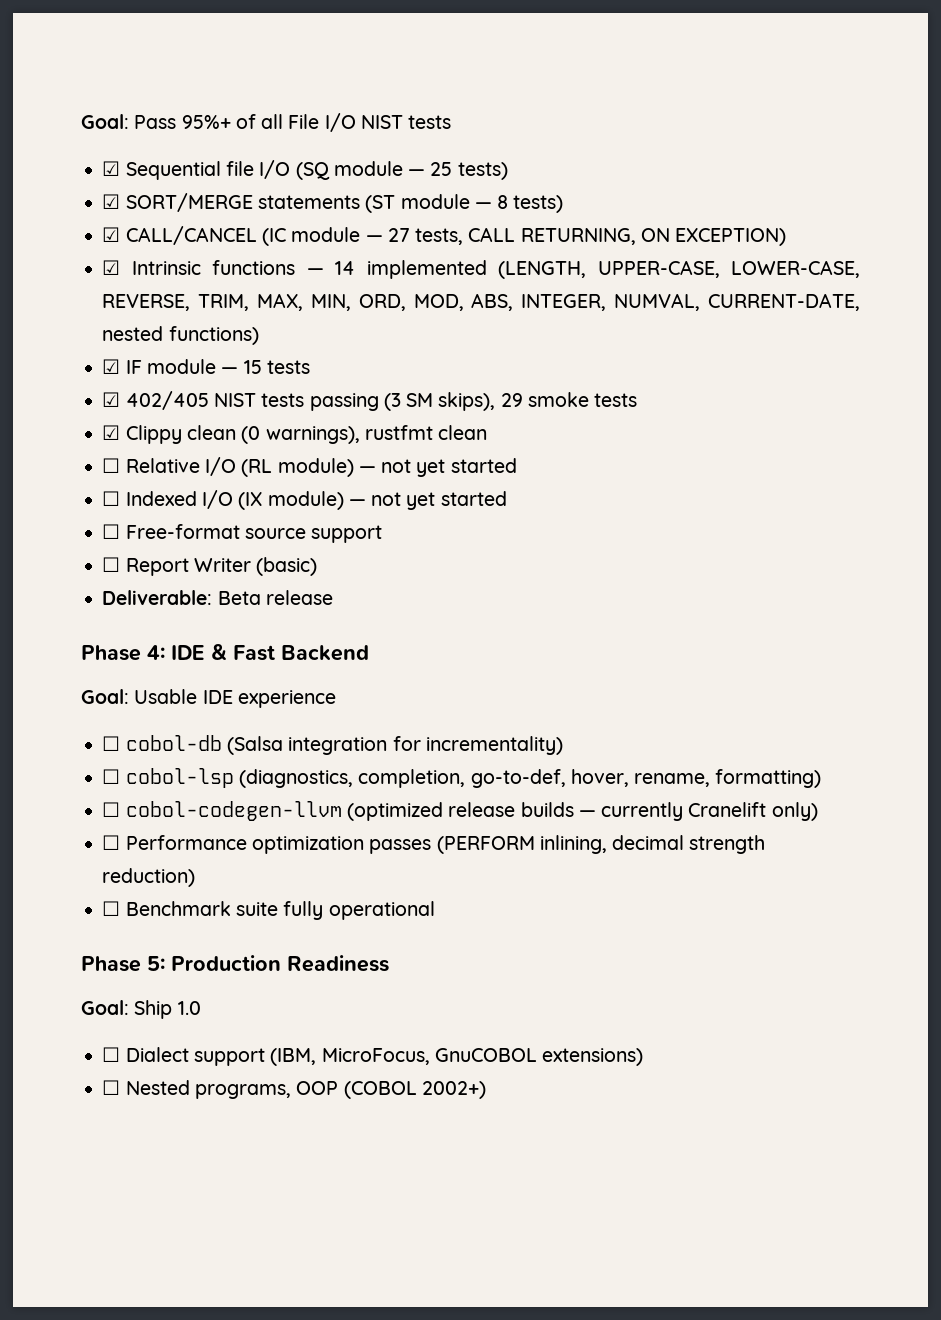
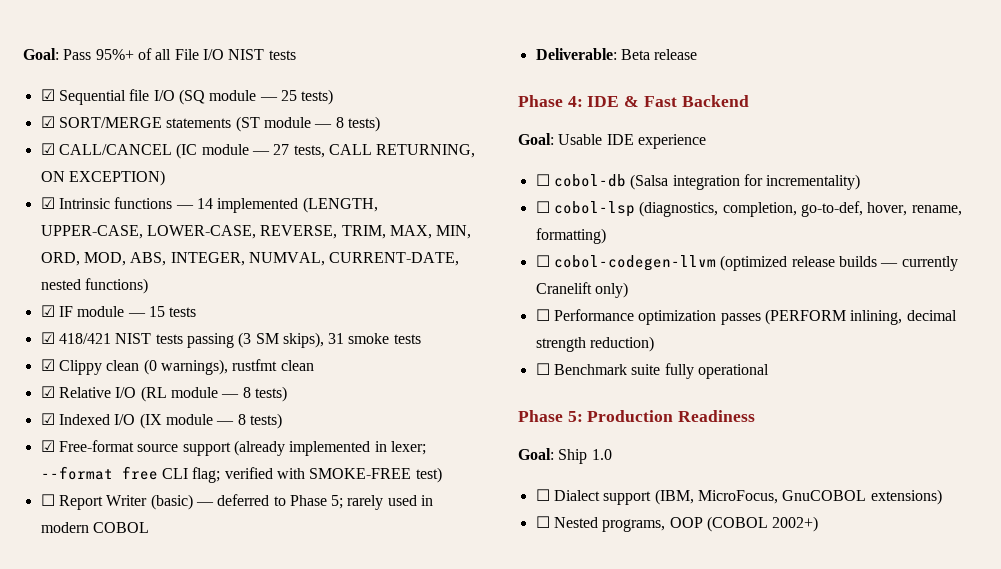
[125,391,209,410] 402/405 -> [58,333,111,344] 418/421
[500,393,523,407] 29 -> [328,333,345,344] 31
[102,458,121,473] ☐ -> [40,386,55,398] ☑
[277,458,517,477] [102,490,507,510] [102,524,383,543] [102,557,318,576] module) — not yet started // ☐ Indexed I/O (IX module) — not yet started // ☐ Free-format source support // ☐ Report Writer (basic) -> [170,386,287,402] [40,413,282,429] [40,440,426,456] [40,466,442,483] [40,494,434,510] [40,522,149,533] module — 8 tests) // ☑ Indexed I/O (IX module — 8 tests) // ☑ Free-format source support (already implemented in lexer; --format free CLI flag; verified with SMOKE-FREE test) // ☐ Report Writer (basic) — deferred to Phase 5; rarely used in modern COBOL

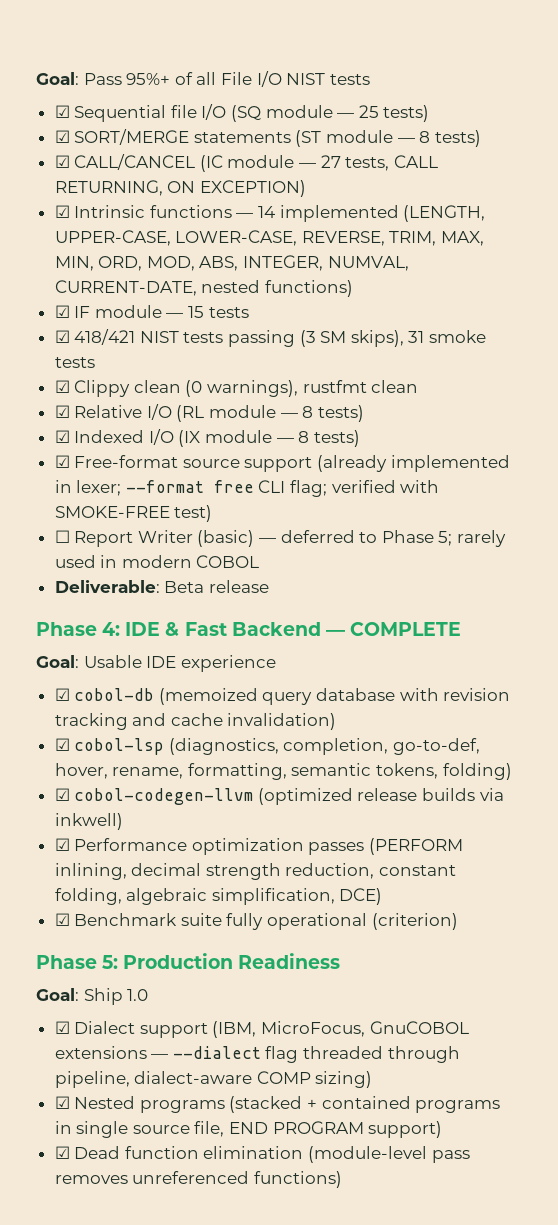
(749, 101) none -> [325,622,461,636] — COMPLETE
[535,174,861,190] [535,201,550,213] ☐ cobol-db (Salsa integration for incrementality) // ☐ -> [54,688,511,705] [54,713,337,730] [54,738,70,751] ☑ cobol-db (memoized query database with revision tracking and cache invalidation) // ☑
[535,228,606,244] [535,255,958,271] [535,282,628,298] [535,309,550,321] formatting) // ☐ cobol-codegen-llvm (optimized release builds — currently Cranelift only) // ☐ -> [187,763,512,780] [54,788,504,805] [54,813,123,830] [54,838,70,851] formatting, semantic tokens, folding) // ☑ cobol-codegen-llvm (optimized release builds via inkwell) // ☑
[589,336,654,352] [535,363,550,375] reduction) // ☐ -> [285,863,457,879] [54,888,383,905] [54,913,70,926] reduction, constant folding, algebraic simplification, DCE) // ☑
(769, 371) none -> [371,913,458,930] (criterion)
[535,489,550,501] ☐ -> [54,1021,70,1034] ☑
[870,489,942,505] [535,516,819,532] extensions) // ☐ Nested programs, OOP (COBOL 2002+) -> [54,1046,460,1063] [54,1071,373,1088] [54,1096,501,1113] [54,1121,443,1138] [54,1146,470,1163] [54,1171,342,1188] extensions — --dialect flag threaded through pipeline, dialect-aware COMP sizing) // ☑ Nested programs (stacked + contained programs in single source file, END PROGRAM support) // ☑ Dead function elimination (module-level pass removes unreferenced functions)

